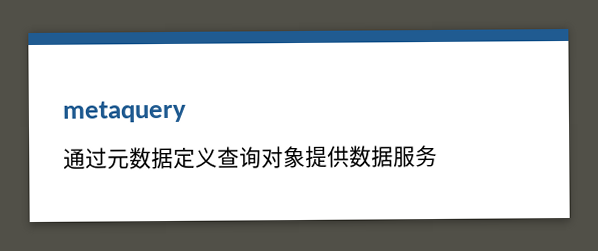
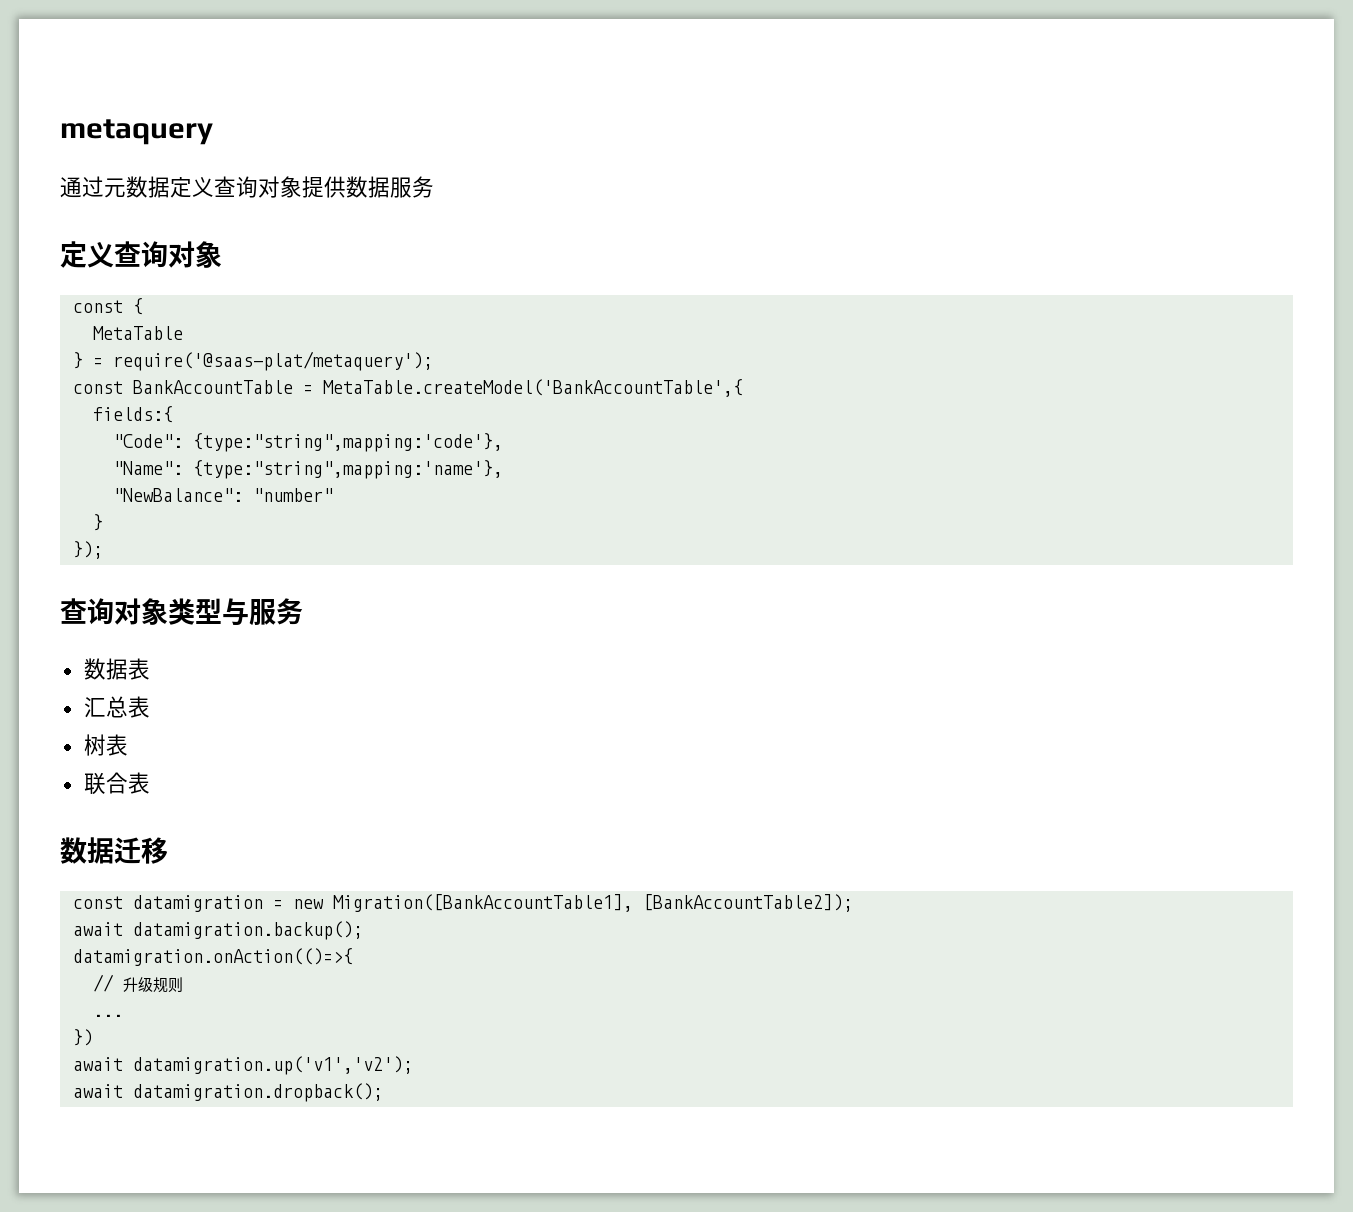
(438, 156) none -> [60,241,222,268] [72,298,143,315] [92,326,183,340] [72,351,433,371] [72,379,743,397] [92,406,173,423] [112,433,503,452] [112,460,503,479] [112,488,333,502] [92,514,103,531] [72,541,103,559] [60,598,303,626] [83,658,150,680] [83,696,150,718] [83,734,128,756] [83,772,150,795] [60,837,168,864] [72,894,853,912] [72,921,363,940] [72,948,353,966] [92,974,183,993] [92,1014,123,1017] [72,1029,93,1046] [72,1056,413,1075] [72,1083,383,1102] // 定义查询对象 // const { // MetaTable // } = require('@saas-plat/metaquery'); // const BankAccountTable = MetaTable.createModel('BankAccountTable',{ // fields:{ // "Code": {type:"string",mapping:'code'}, // "Name": {type:"string",mapping:'name'}, // "NewBalance": "number" // } // }); // 查询对象类型与服务 // 数据表 // 汇总表 // 树表 // 联合表 // 数据迁移 // const datamigration = new Migration([BankAccountTable1], [BankAccountTable2]); // await datamigration.backup(); // datamigration.onAction(()=>{ // // 升级规则 // ... // }) // await datamigration.up('v1','v2'); // await datamigration.dropback();

